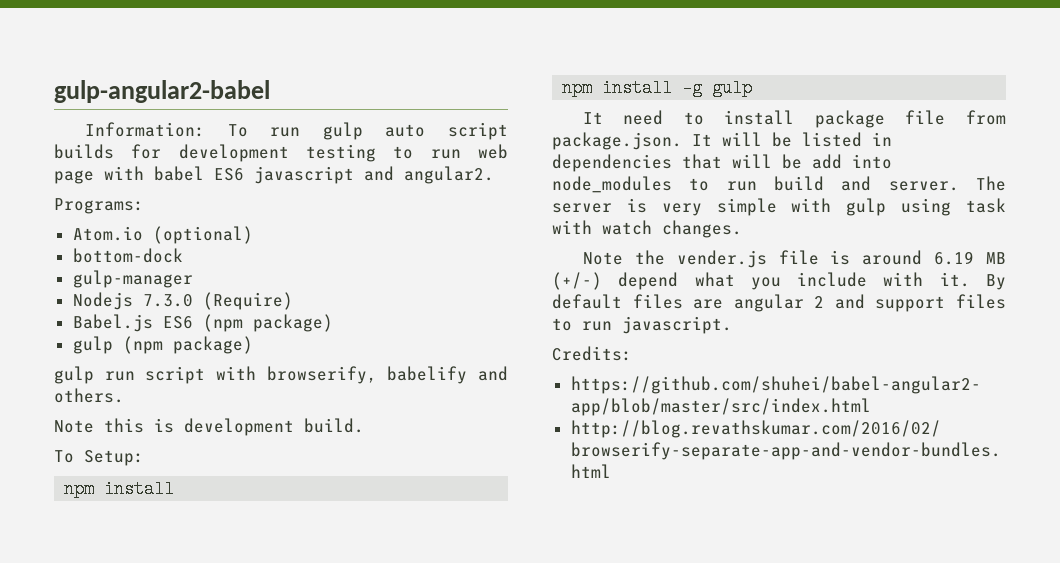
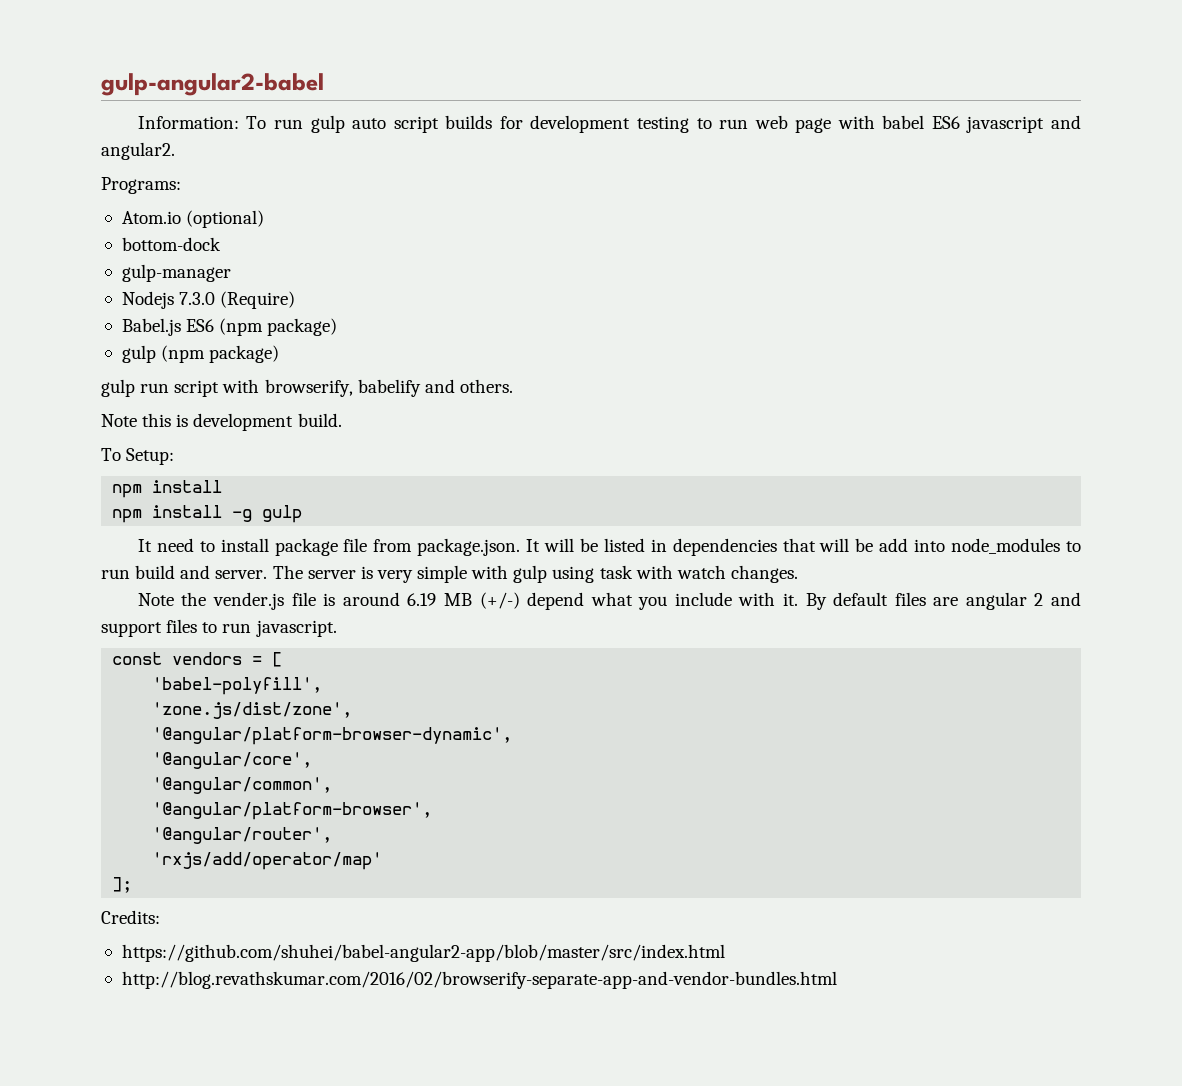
(732, 325) none -> [112,652,283,667] [152,677,323,695] [152,702,353,719] [152,727,513,745] [152,752,313,769] [152,777,333,794] [152,802,433,820] [152,827,333,844] [152,852,383,870] [112,877,133,893] // const vendors = [ // 'babel-polyfill', // 'zone.js/dist/zone', // '@angular/platform-browser-dynamic', // '@angular/core', // '@angular/common', // '@angular/platform-browser', // '@angular/router', // 'rxjs/add/operator/map' // ];

